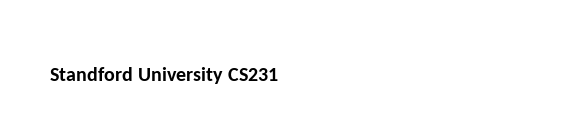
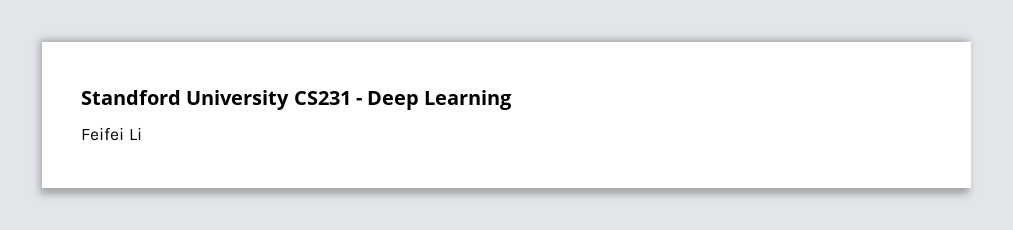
(278, 74) none -> [355,90,513,110] [81,127,142,141] - Deep Learning // Feifei Li

